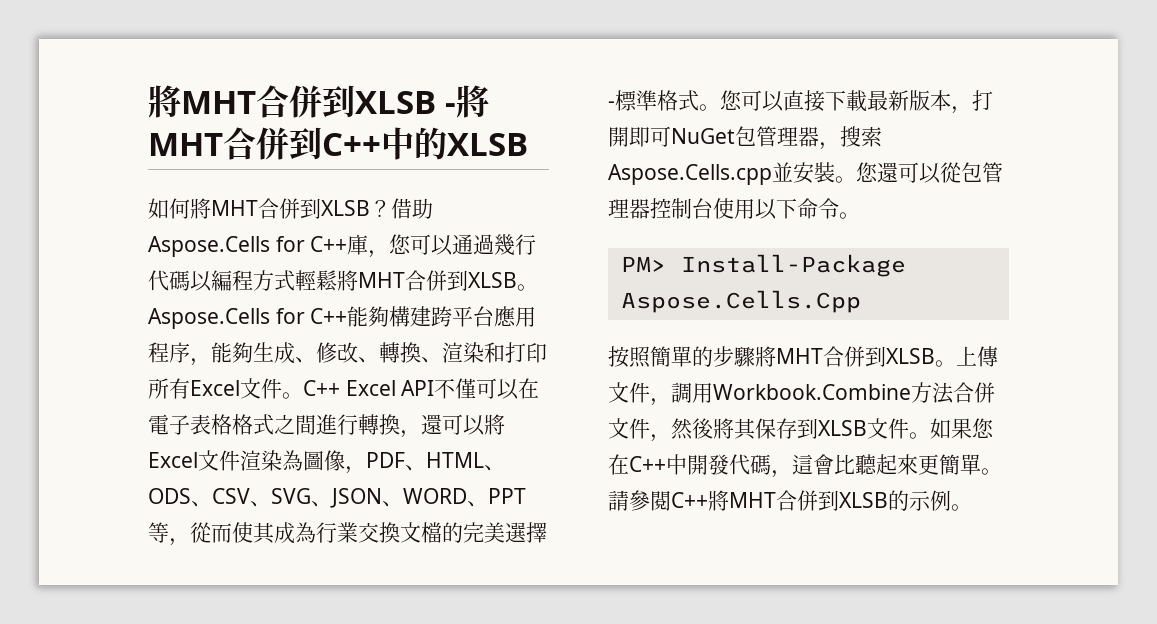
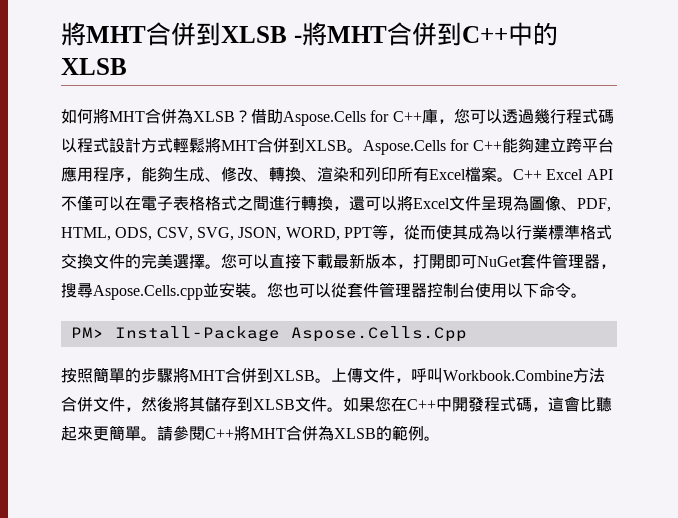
[300,198,321,219] 到 -> [177,109,193,124] 為
[452,234,537,256] [148,270,253,292] 通過幾行代碼以編程 -> [501,108,614,124] [61,138,141,153] 透過幾行程式碼以程式設計
[389,306,432,327] 構建 -> [533,138,566,153] 建立
[505,342,526,363] 打 -> [365,167,381,182] 列
[240,378,282,399] 文件 -> [465,167,497,182] 檔案
[240,450,505,474] [148,488,488,508] 渲染為圖像，PDF、HTML、ODS、CSV、SVG、JSON、WORD、 -> [481,196,611,212] [61,227,340,241] 呈現為圖像、PDF, HTML, ODS, CSV, SVG, JSON, WORD,
[316,522,547,543] [608,90,699,111] 行業交換文檔的完美選擇-標準格式 -> [499,224,612,240] [61,253,205,269] 以行業標準格式交換文件的完美選擇
[735,126,756,146] 包 -> [520,254,552,269] 套件
[861,126,882,147] 索 -> [77,283,93,298] 尋
[877,162,982,184] 還可以從包 -> [283,283,379,298] 也可以從套件
[671,382,713,403] 調用 -> [411,368,443,383] 呼叫
[755,418,776,439] 保 -> [205,397,221,412] 儲
[729,454,750,475] 代 -> [484,397,516,412] 程式
[818,490,931,511] 到XLSB的示 -> [318,425,408,441] 為XLSB的範

